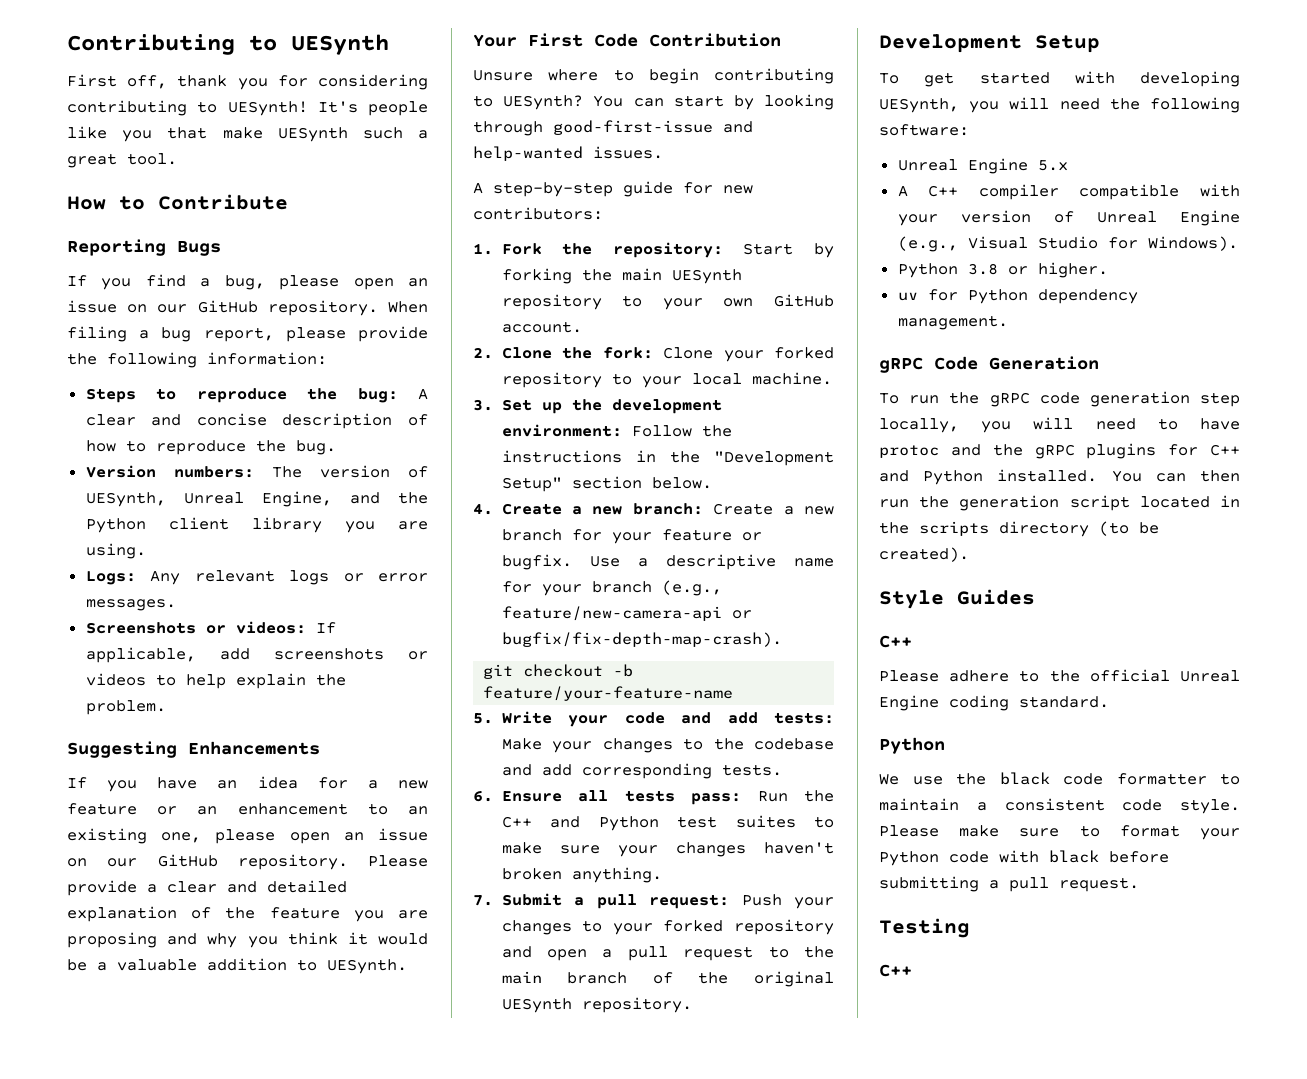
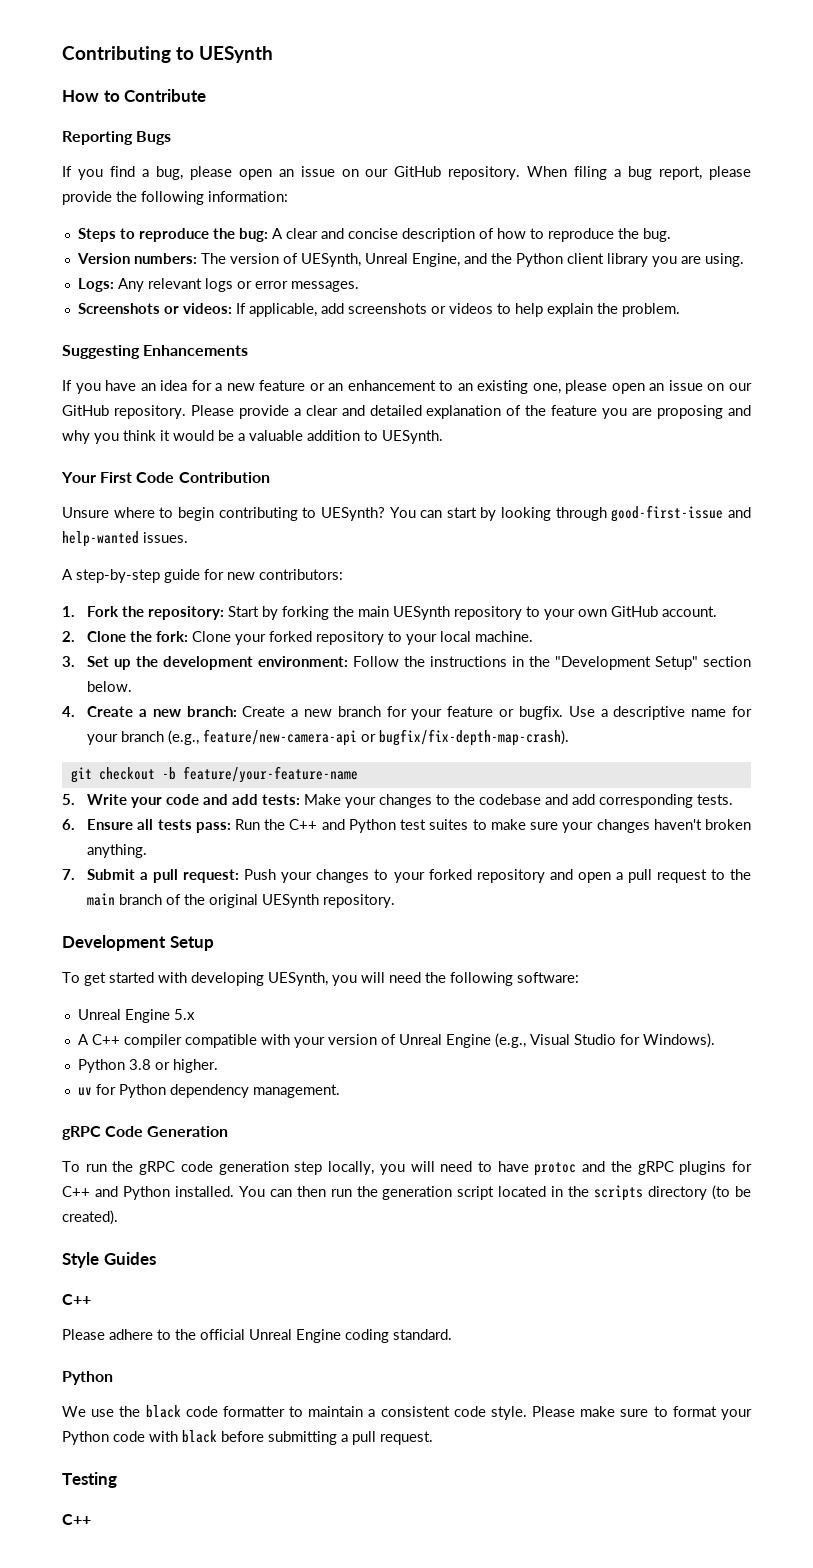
[67,74,428,90] [67,100,428,116] [67,126,428,142] [67,153,177,168] // First off, thank you for considering contributing to UESynth! It's people like you that make UESynth such a great tool. -> (273, 54) none

